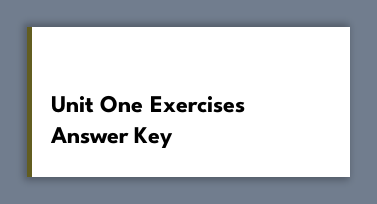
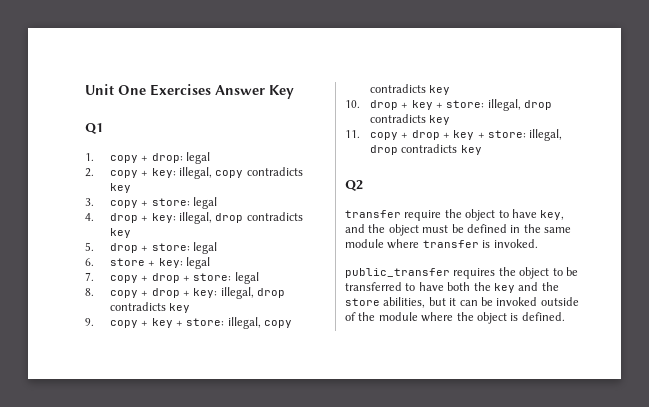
(174, 137) none -> [85,123,103,134] [85,152,210,164] [85,167,303,179] [109,183,131,193] [85,197,217,209] [85,212,303,224] [109,228,131,238] [85,242,217,254] [85,257,210,269] [85,272,259,284] [85,287,286,299] [109,302,191,313] [85,317,293,329] [369,84,451,95] [345,99,553,111] [369,114,451,125] [345,129,563,141] [369,144,482,155] [345,180,363,191] [345,209,565,221] [345,224,571,236] [345,239,538,249] [345,267,578,279] [345,282,559,293] [345,297,579,308] [345,312,565,324] // Q1 // 1. copy + drop: legal // 2. copy + key: illegal, copy contradicts key // 3. copy + store: legal // 4. drop + key: illegal, drop contradicts key // 5. drop + store: legal // 6. store + key: legal // 7. copy + drop + store: legal // 8. copy + drop + key: illegal, drop contradicts key // 9. copy + key + store: illegal, copy contradicts key // 10. drop + key + store: illegal, drop contradicts key // 11. copy + drop + key + store: illegal, drop contradicts key // Q2 // transfer require the object to have key, and the object must be defined in the same module where transfer is invoked. // public_transfer requires the object to be transferred to have both the key and the store abilities, but it can be invoked outside of the module where the object is defined.

